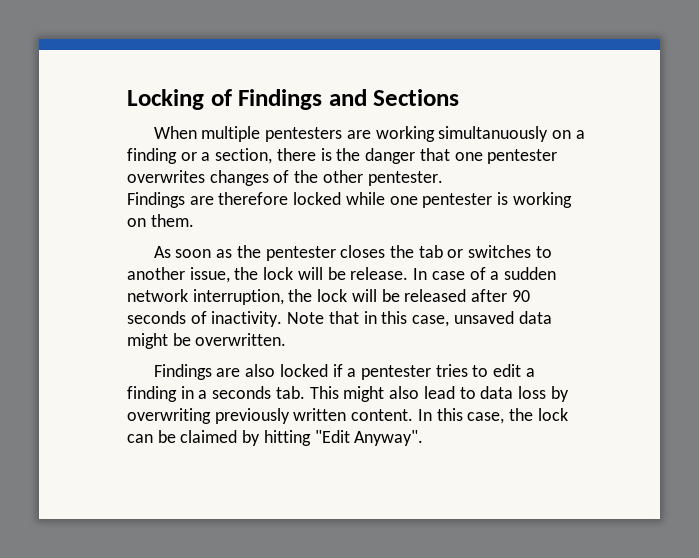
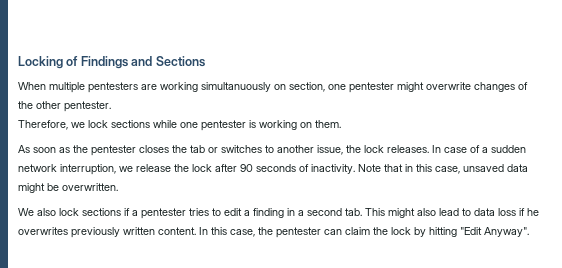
[575,130,585,139] [127,148,558,164] [127,170,205,183] a finding or a section, there is the danger that one pentester overwrites -> [289,82,471,93] section, one pentester might overwrite
[127,192,342,208] Findings are therefore locked -> [18,120,150,130] Therefore, we lock sections
[297,267,409,280] will be release. -> [387,145,429,153] releases.
[288,289,467,302] the lock will be released -> [119,164,212,172] we release the lock
[153,364,328,380] Findings are also locked -> [18,208,121,216] We also lock sections
[212,386,272,399] seconds -> [307,208,342,216] second
[550,386,569,402] [127,408,211,424] by overwriting -> [519,208,539,216] [18,227,68,235] if he overwrites
[537,408,568,421] [127,430,238,443] lock can be claimed -> [276,227,411,238] pentester can claim the lock

